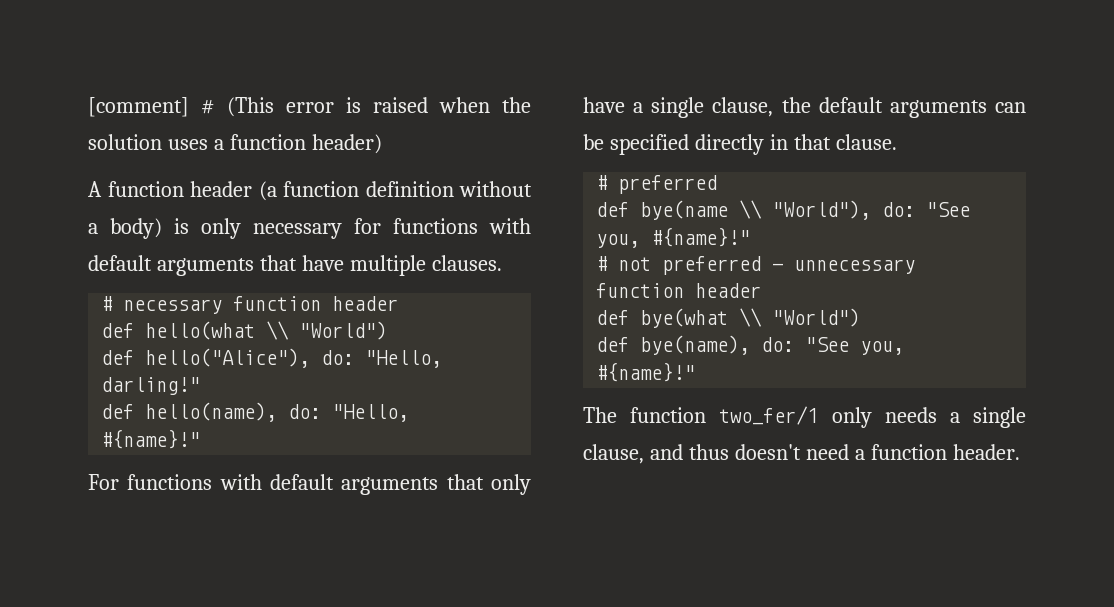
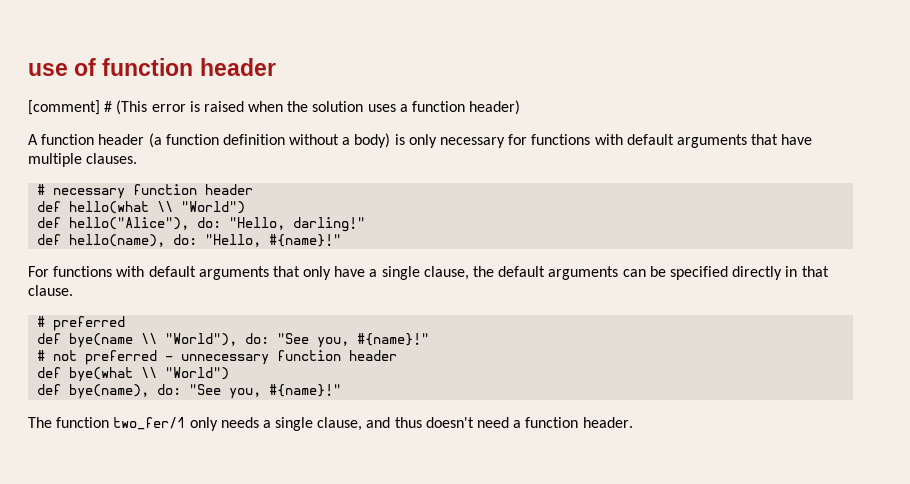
(88, 107) none -> [28,58,276,76] use of function header //

